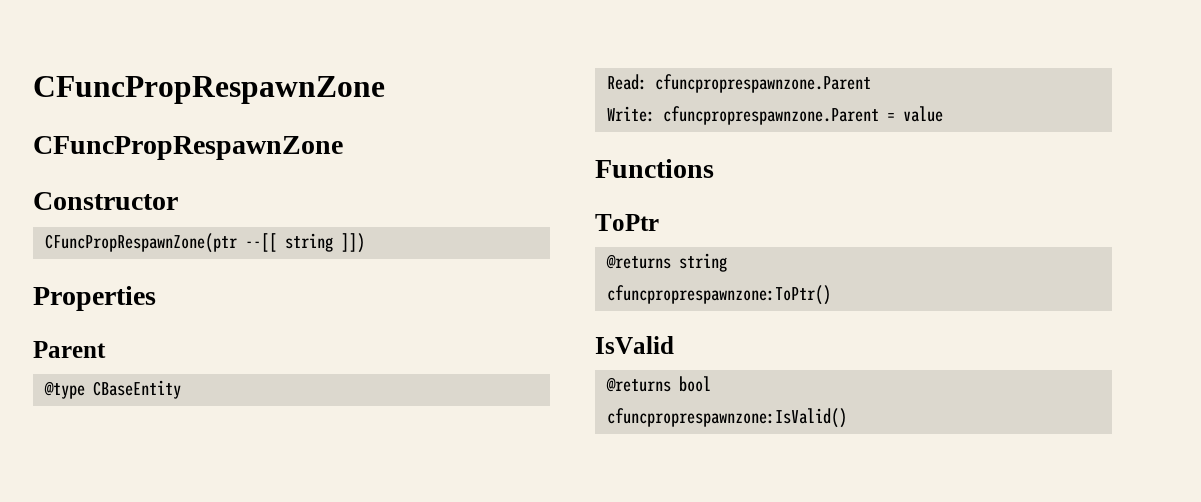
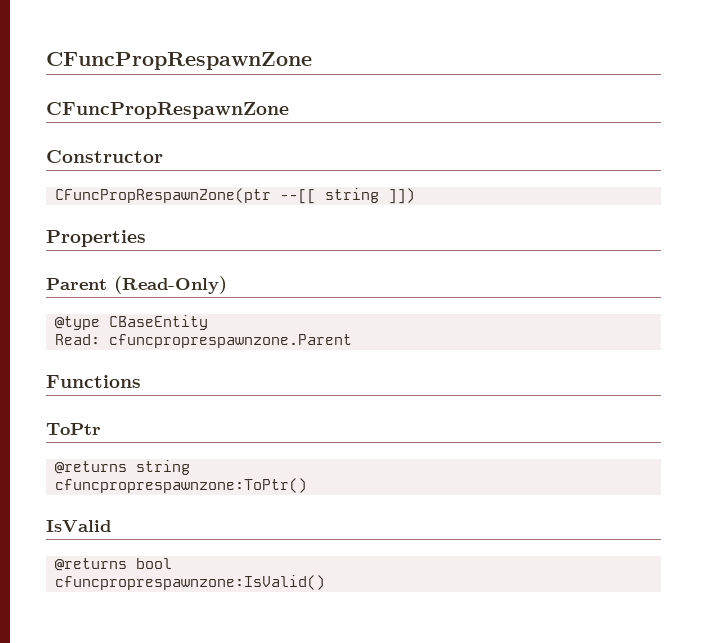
(106, 349) none -> [114,276,227,294] (Read-Only)
[607,106,943,125] // Write: cfuncproprespawnzone.Parent = value -> (352, 341) none

